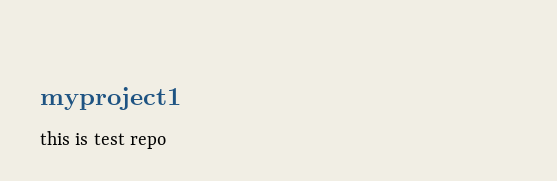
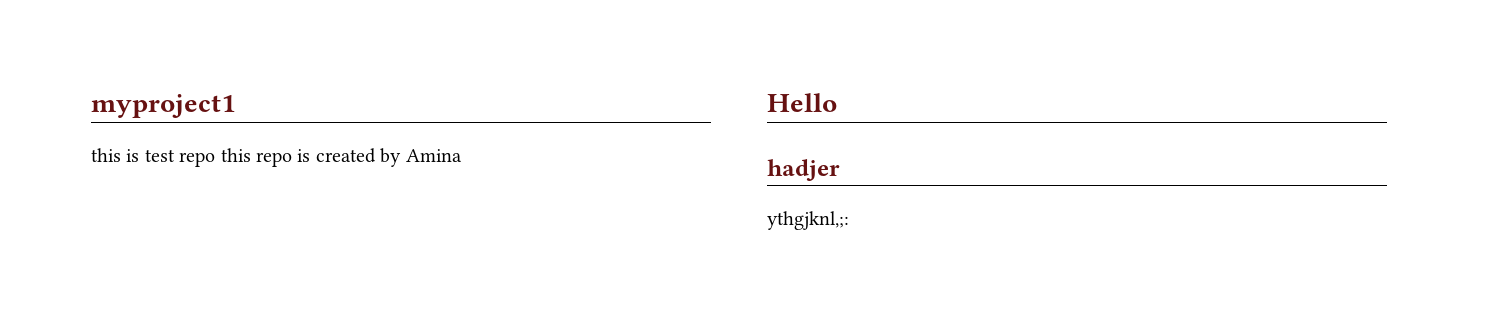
(166, 142) none -> [220,148,462,167] [767,93,837,112] [767,159,840,181] [767,211,849,230] this repo is created by Amina // Hello // hadjer // ythgjknl,;:

